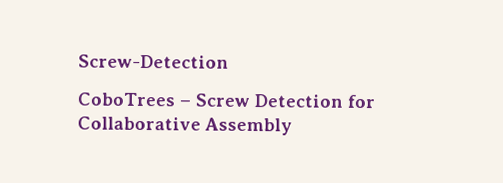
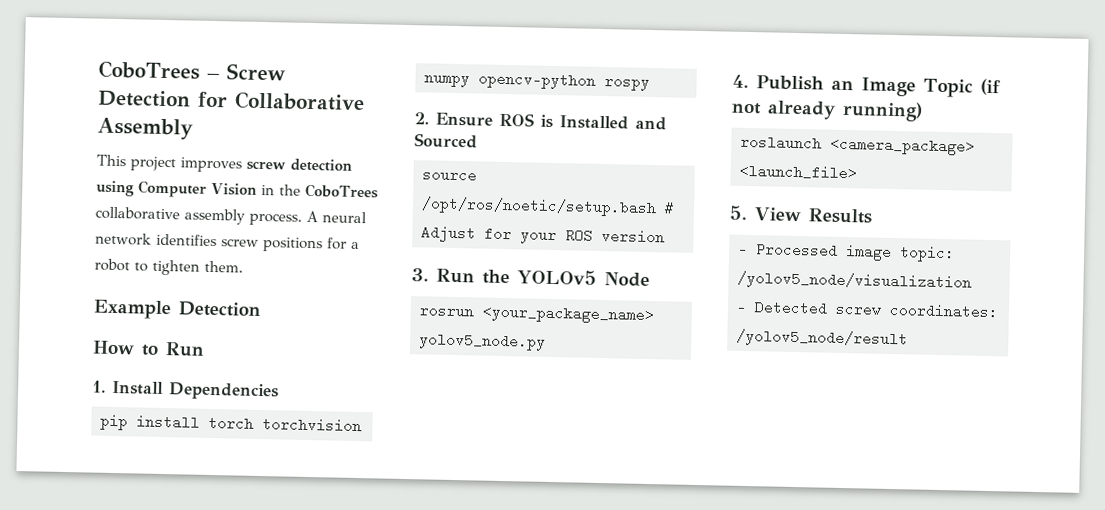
[78,54,229,69] Screw-Detection // -> (98, 70) none
(292, 126) none -> [96,154,352,173] [96,180,379,199] [95,206,367,226] [95,232,360,253] [94,258,243,276] [93,299,261,320] [92,340,205,357] [92,380,279,401] [100,414,362,434] [424,71,650,91] [414,112,667,131] [414,133,478,149] [422,167,477,183] [421,196,675,218] [421,225,665,245] [411,268,650,288] [419,304,654,325] [419,332,546,351] [732,74,1001,98] [731,100,923,122] [740,134,975,156] [739,163,857,181] [729,205,873,224] [738,241,955,263] [737,270,972,292] [736,299,999,320] [736,328,908,349] // This project improves screw detection using Computer Vision in the CoboTrees collaborative assembly process. A neural network identifies screw positions for a robot to tighten them. // Example Detection // How to Run // 1. Install Dependencies // pip install torch torchvision numpy opencv-python rospy // 2. Ensure ROS is Installed and Sourced // source /opt/ros/noetic/setup.bash # Adjust for your ROS version // 3. Run the YOLOv5 Node // rosrun <your_package_name> yolov5_node.py // 4. Publish an Image Topic (if not already running) // roslaunch <camera_package> <launch_file> // 5. View Results // - Processed image topic: /yolov5_node/visualization // - Detected screw coordinates: /yolov5_node/result

